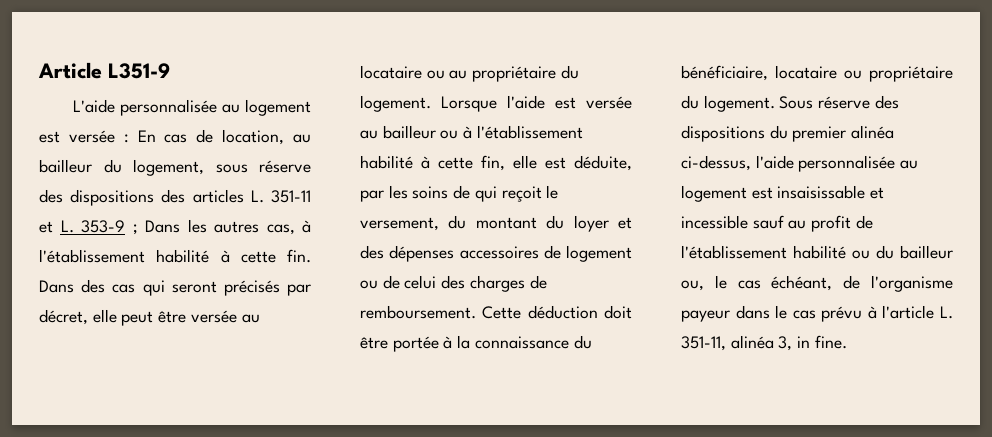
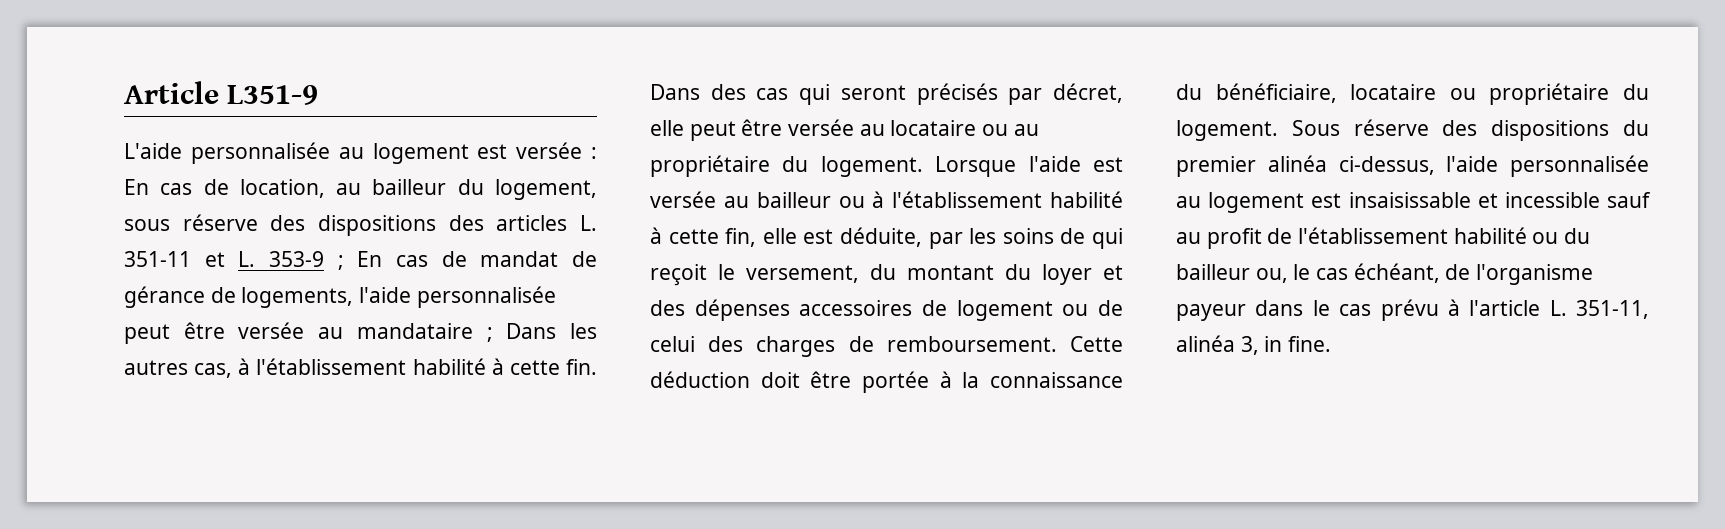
(138, 229) none -> [357,251,597,267] [124,286,556,308] [124,322,493,344] En cas de mandat de gérance de logements, l'aide personnalisée peut être versée au mandataire ;

